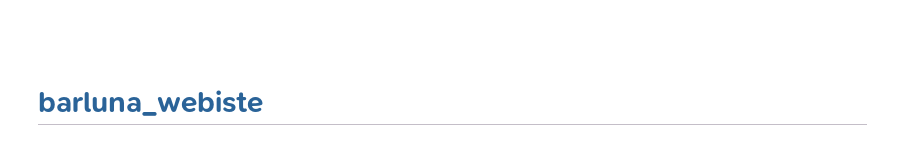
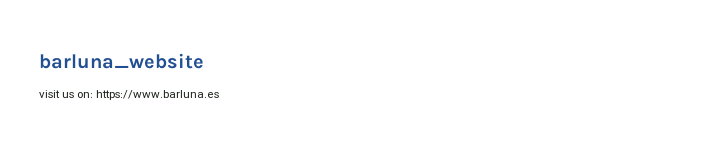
[38,90,263,116] barluna_webiste -> [39,53,204,69] [39,90,220,100] barluna_website // visit us on: https://www.barluna.es

